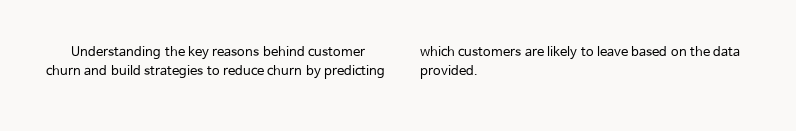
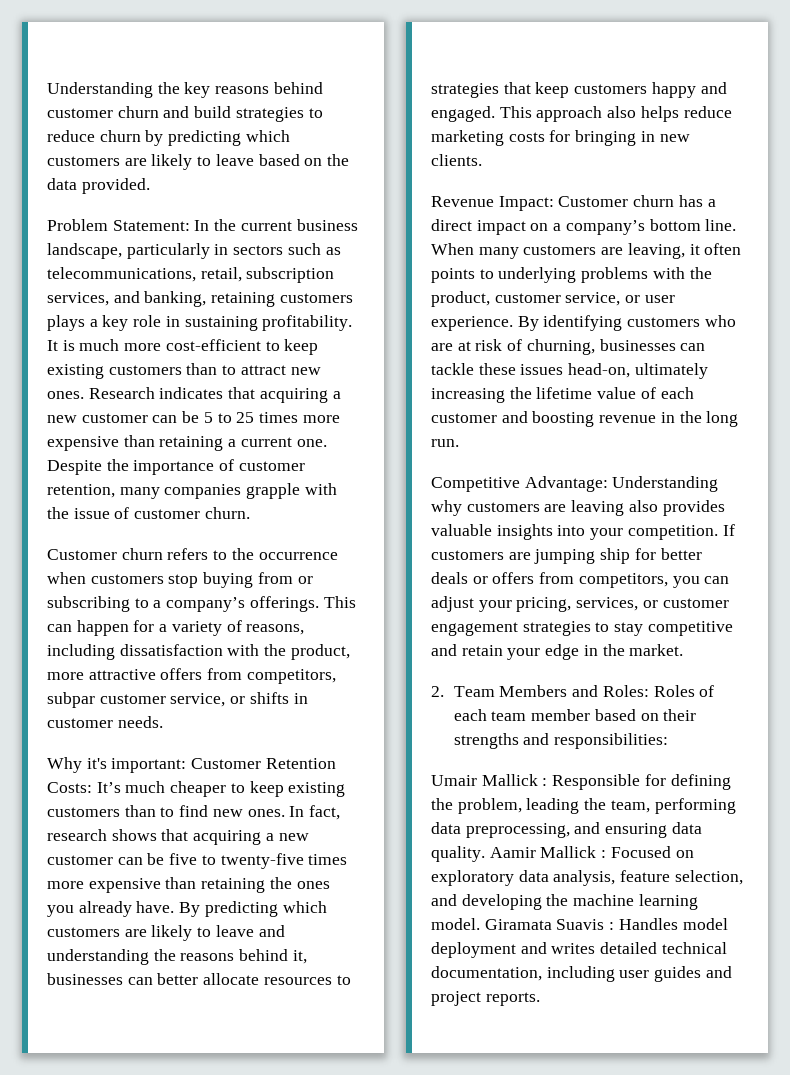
(478, 72) none -> [47,219,358,231] [47,243,341,259] [47,267,335,283] [47,291,353,307] [47,315,353,331] [47,339,319,355] [47,363,321,379] [47,387,341,403] [47,411,340,423] [47,435,327,451] [47,459,305,475] [47,483,337,499] [47,507,250,519] [47,548,338,560] [47,572,313,588] [47,596,356,612] [47,620,305,636] [47,644,350,660] [47,668,336,684] [47,692,308,708] [47,716,163,728] [47,757,336,773] [47,781,346,797] [47,805,341,820] [47,829,309,845] [47,853,348,869] [47,877,330,893] [47,901,327,917] [47,925,285,941] [47,949,307,965] [47,973,351,985] [431,82,727,98] [431,106,732,122] [431,130,690,146] [431,154,482,166] [431,195,716,211] [431,219,737,235] [431,243,742,259] [431,267,712,283] [431,291,675,307] [431,315,736,331] [431,339,706,355] [431,363,708,379] [431,387,694,403] [431,411,739,427] [431,439,459,447] [431,476,719,492] [431,500,725,516] [431,524,735,540] [431,548,702,564] [431,572,730,588] [431,596,729,612] [431,621,733,636] [431,644,684,660] [431,685,715,697] [453,709,697,721] [453,733,669,749] [431,774,731,790] [431,798,736,814] [431,822,702,838] [431,846,694,862] [431,870,743,886] [431,894,698,910] [431,918,728,930] [431,942,727,958] [431,966,732,982] [431,991,540,1006] // Problem Statement: In the current business landscape, particularly in sectors such as telecommunications, retail, subscription services, and banking, retaining customers plays a key role in sustaining profitability. It is much more cost-efficient to keep existing customers than to attract new ones. Research indicates that acquiring a new customer can be 5 to 25 times more expensive than retaining a current one. Despite the importance of customer retention, many companies grapple with the issue of customer churn. // Customer churn refers to the occurrence when customers stop buying from or subscribing to a company’s offerings. This can happen for a variety of reasons, including dissatisfaction with the product, more attractive offers from competitors, subpar customer service, or shifts in customer needs. // Why it's important: Customer Retention Costs: It’s much cheaper to keep existing customers than to find new ones. In fact, research shows that acquiring a new customer can be five to twenty-five times more expensive than retaining the ones you already have. By predicting which customers are likely to leave and understanding the reasons behind it, businesses can better allocate resources to strategies that keep customers happy and engaged. This approach also helps reduce marketing costs for bringing in new clients. // Revenue Impact: Customer churn has a direct impact on a company’s bottom line. When many customers are leaving, it often points to underlying problems with the product, customer service, or user experience. By identifying customers who are at risk of churning, businesses can tackle these issues head-on, ultimately increasing the lifetime value of each customer and boosting revenue in the long run. // Competitive Advantage: Understanding why customers are leaving also provides valuable insights into your competition. If customers are jumping ship for better deals or offers from competitors, you can adjust your pricing, services, or customer engagement strategies to stay competitive and retain your edge in the market. // 2. Team Members and Roles: Roles of each team member based on their strengths and responsibilities: // Umair Mallick : Responsible for defining the problem, leading the team, performing data preprocessing, and ensuring data quality. Aamir Mallick : Focused on exploratory data analysis, feature selection, and developing the machine learning model. Giramata Suavis : Handles model deployment and writes detailed technical documentation, including user guides and project reports.

